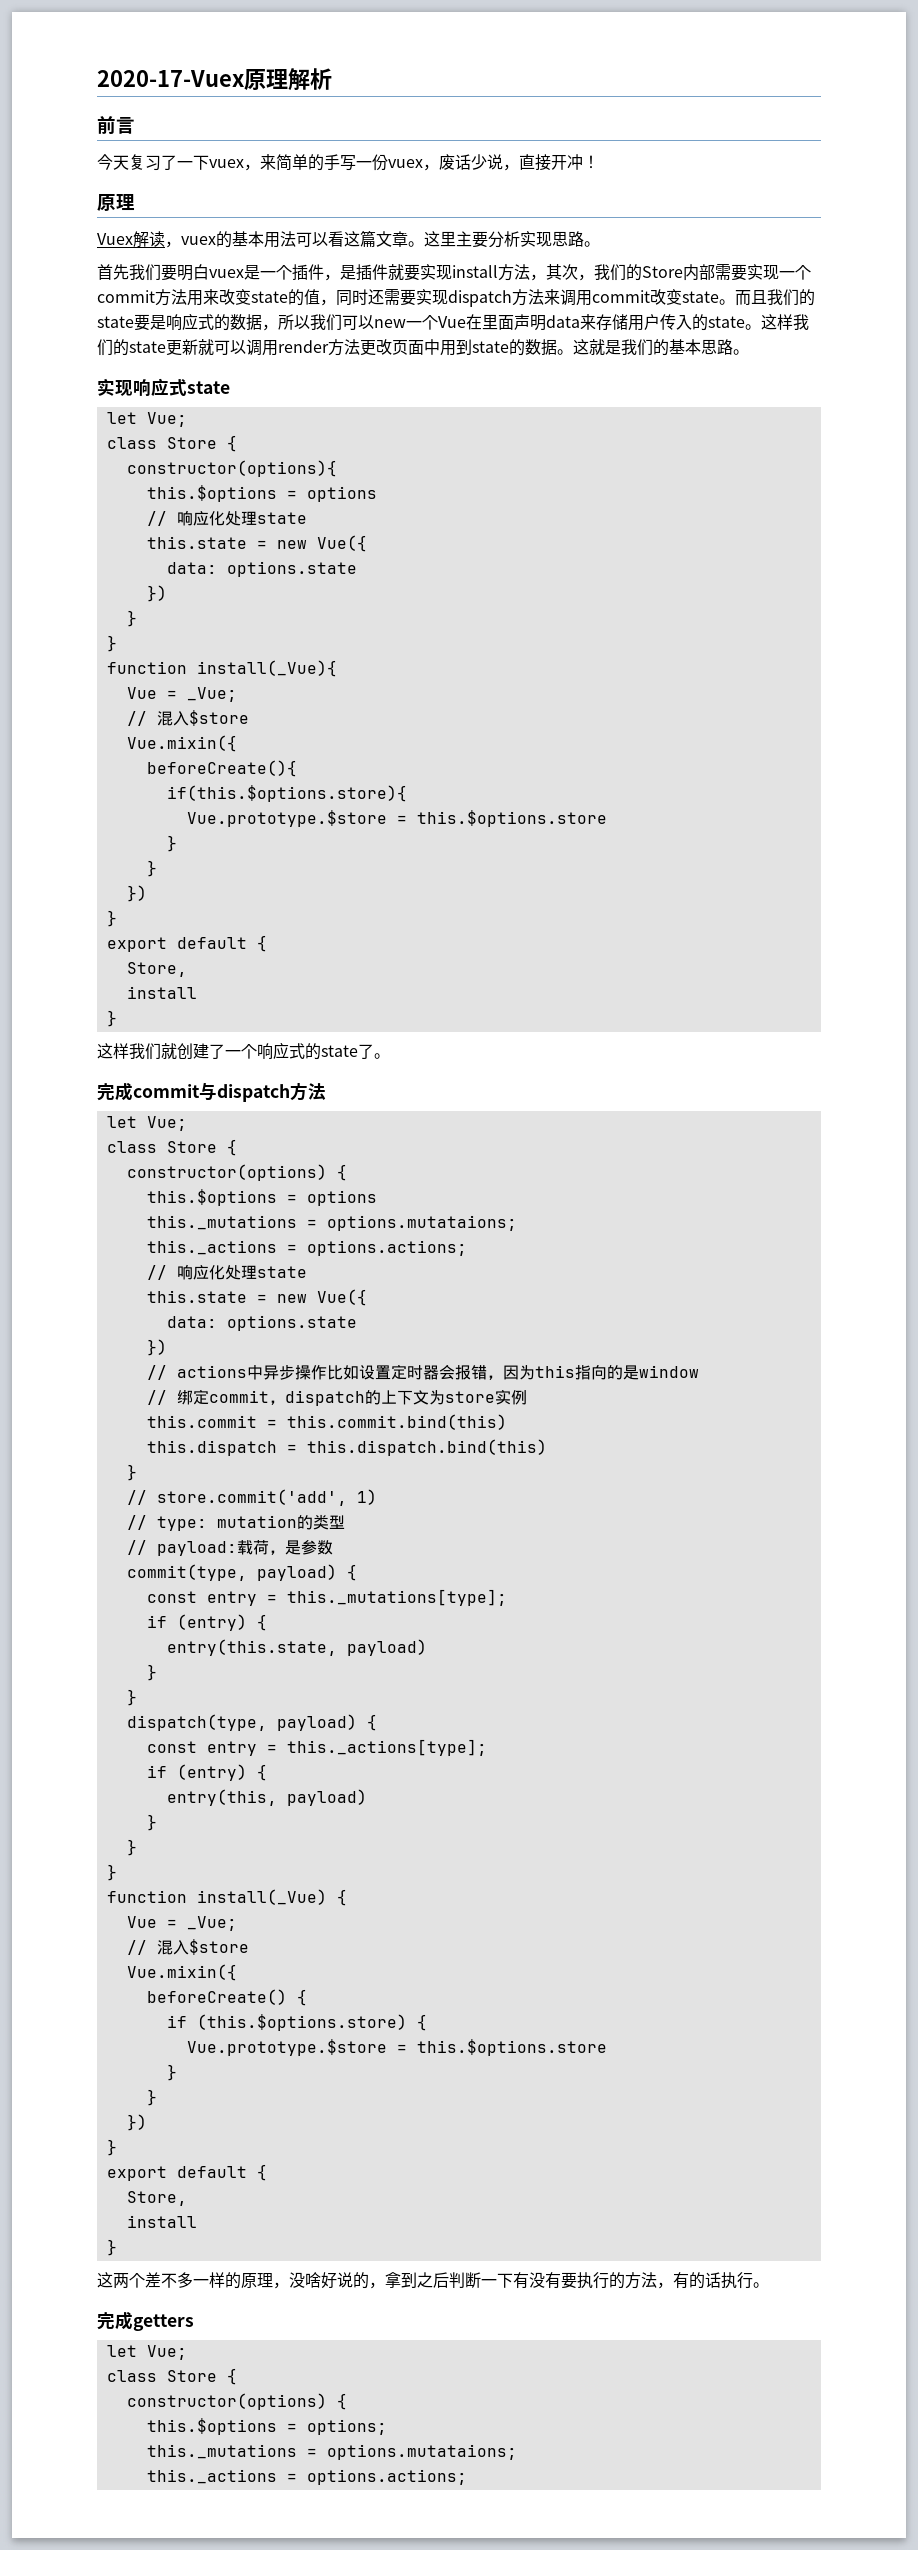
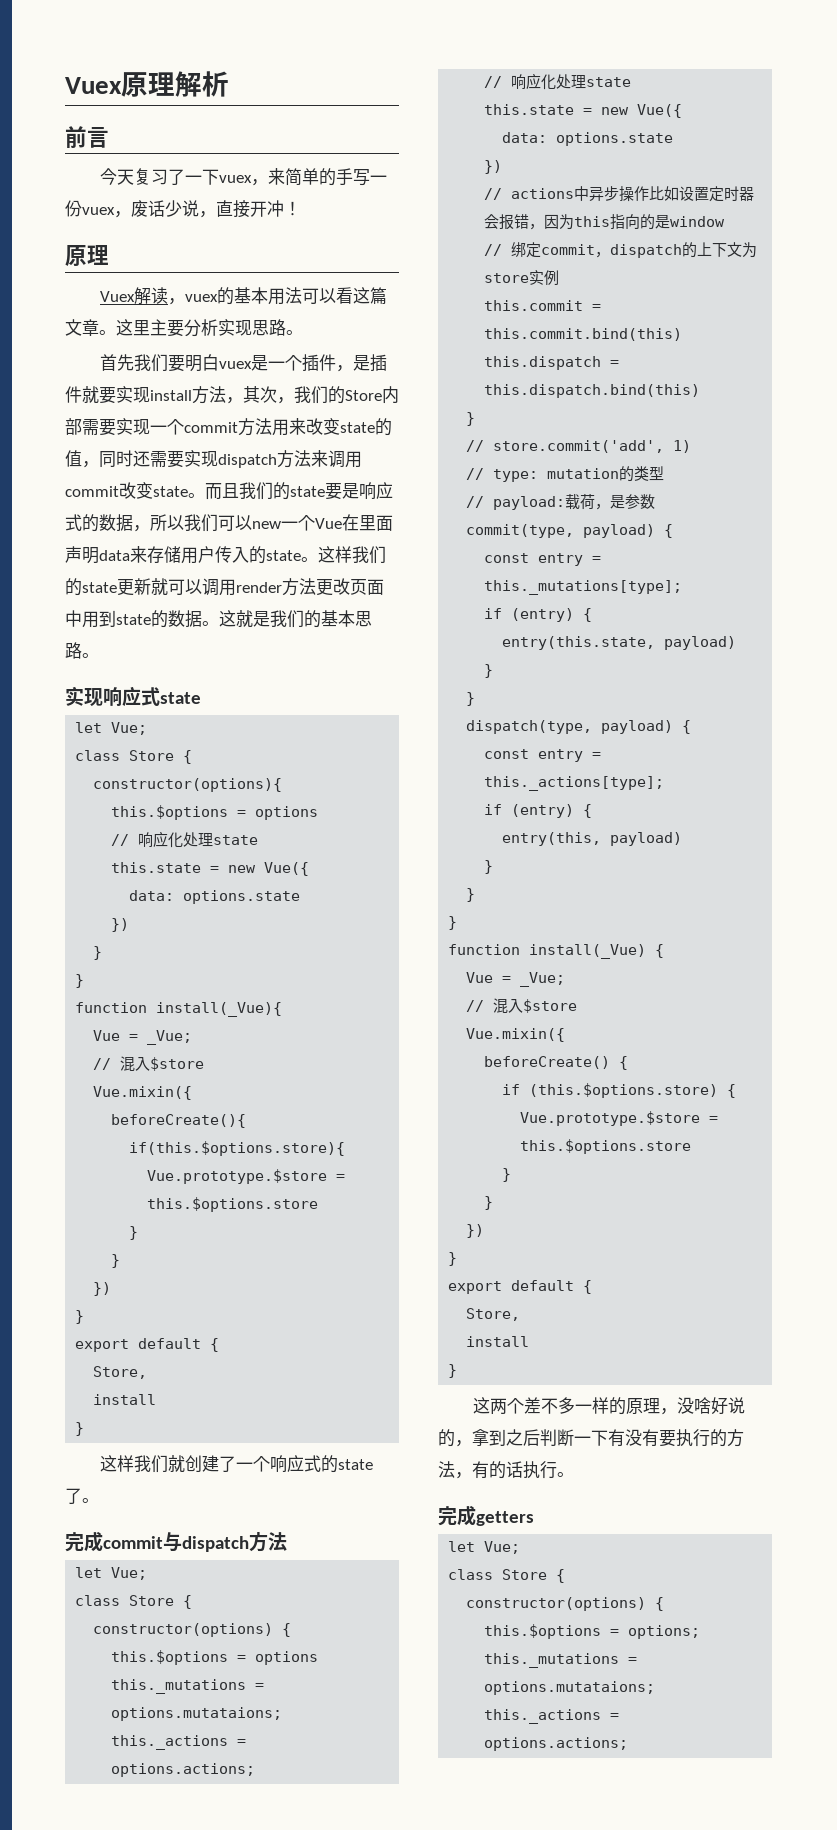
[97,70,244,87] 2020-17-Vuex -> [65,77,122,94] Vuex

